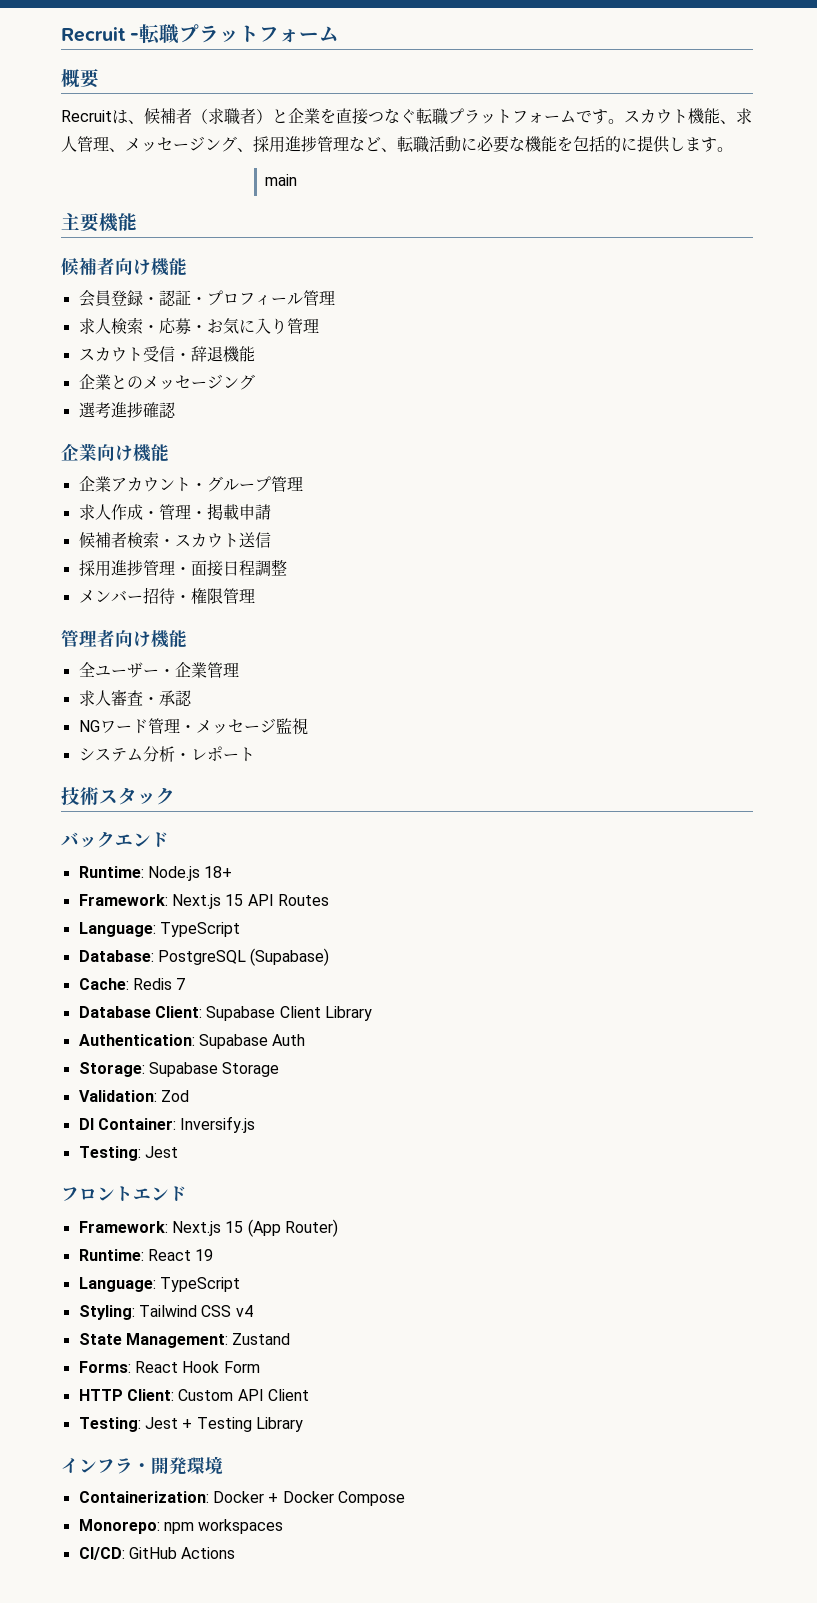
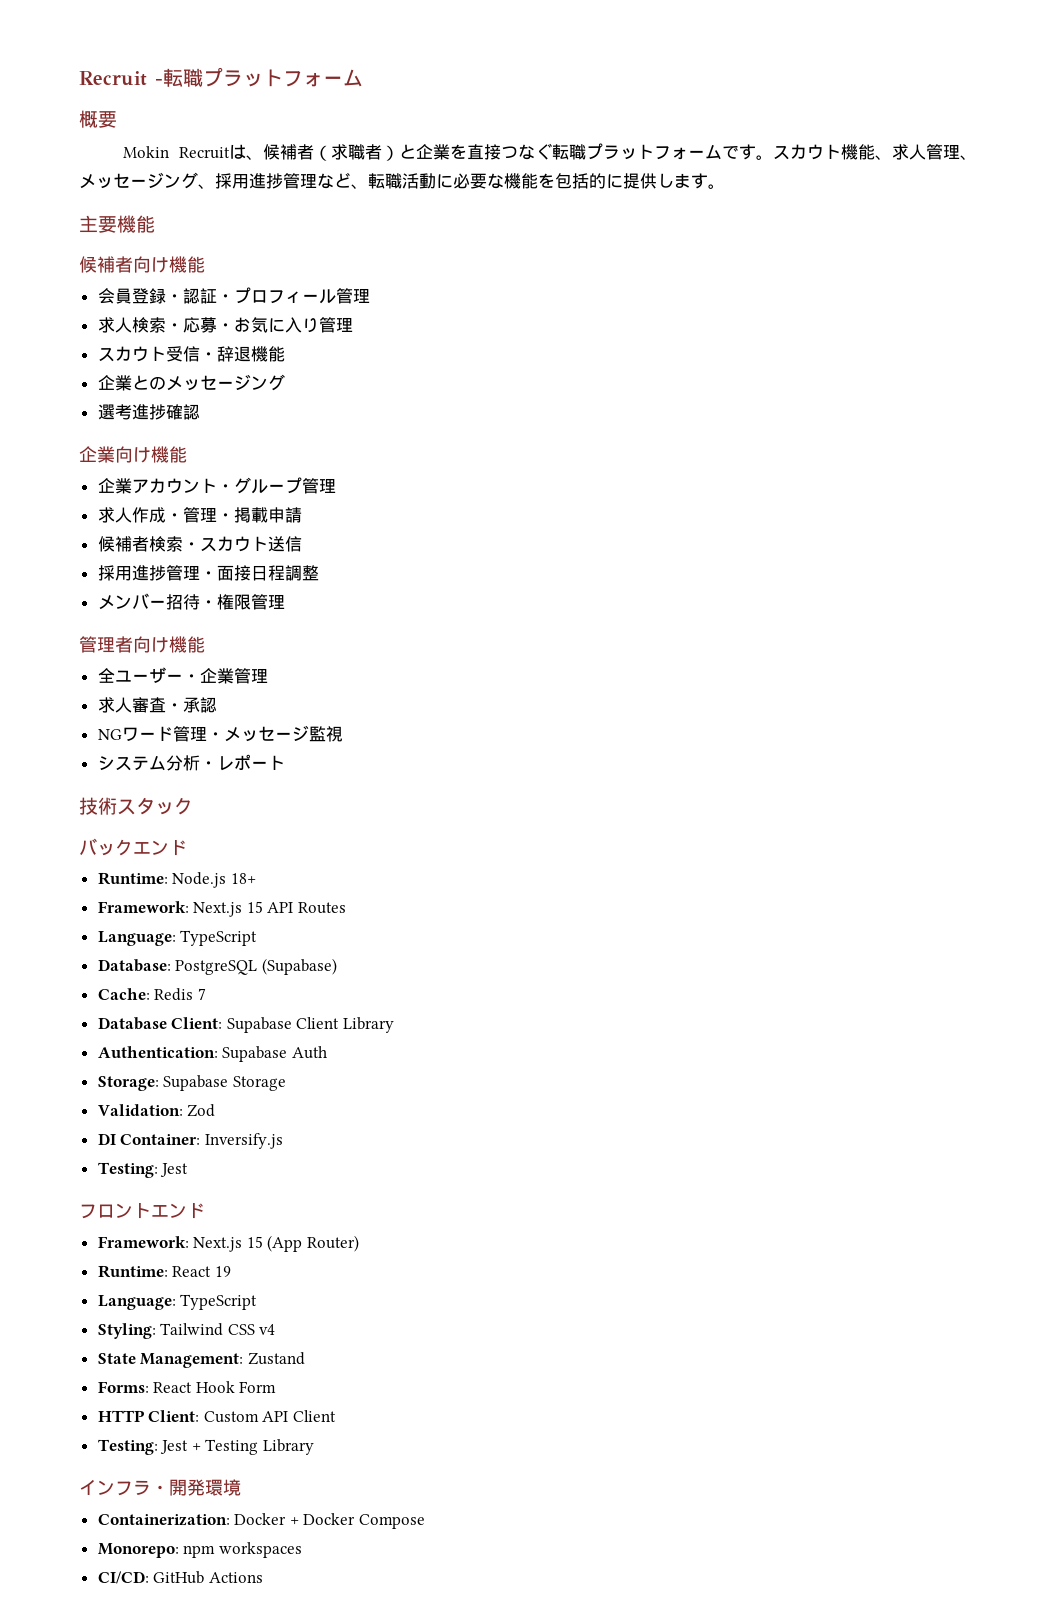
(99, 78) none -> [122,146,169,158] Mokin
[265,174,298,186] // main -> (725, 186) none

